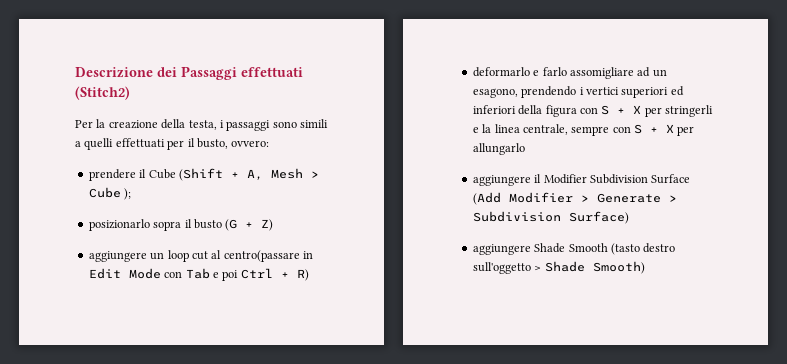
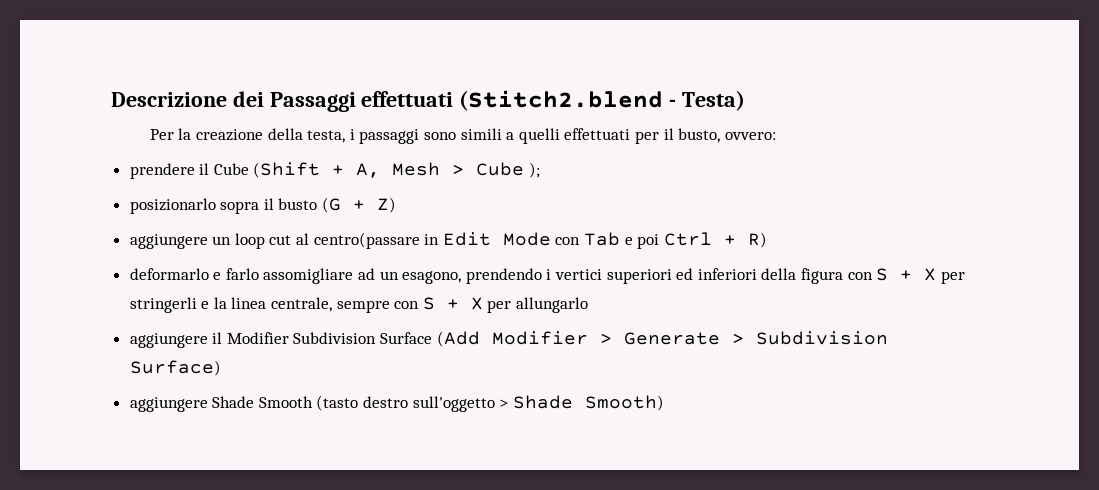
[75,86,130,100] (Stitch2) -> [459,90,745,111] (Stitch2.blend - Testa)

